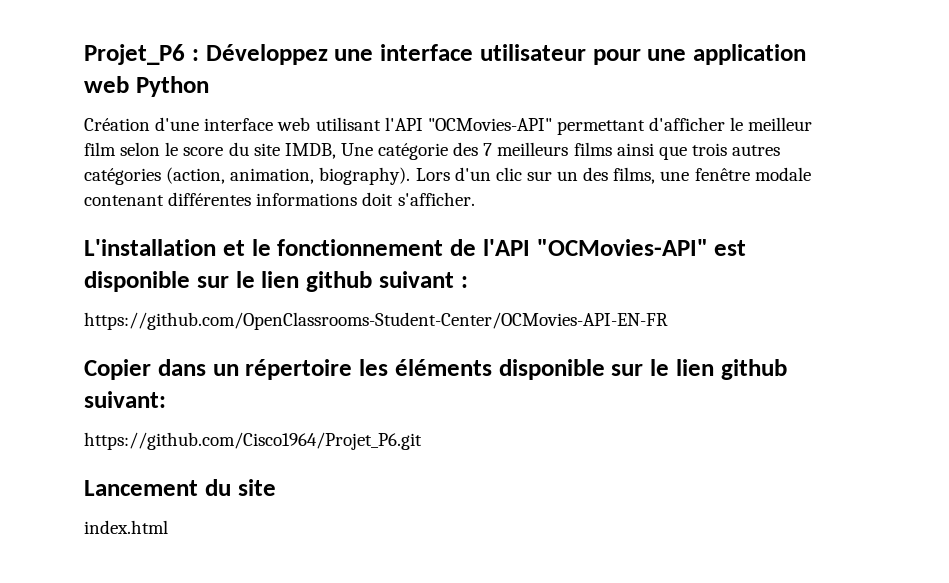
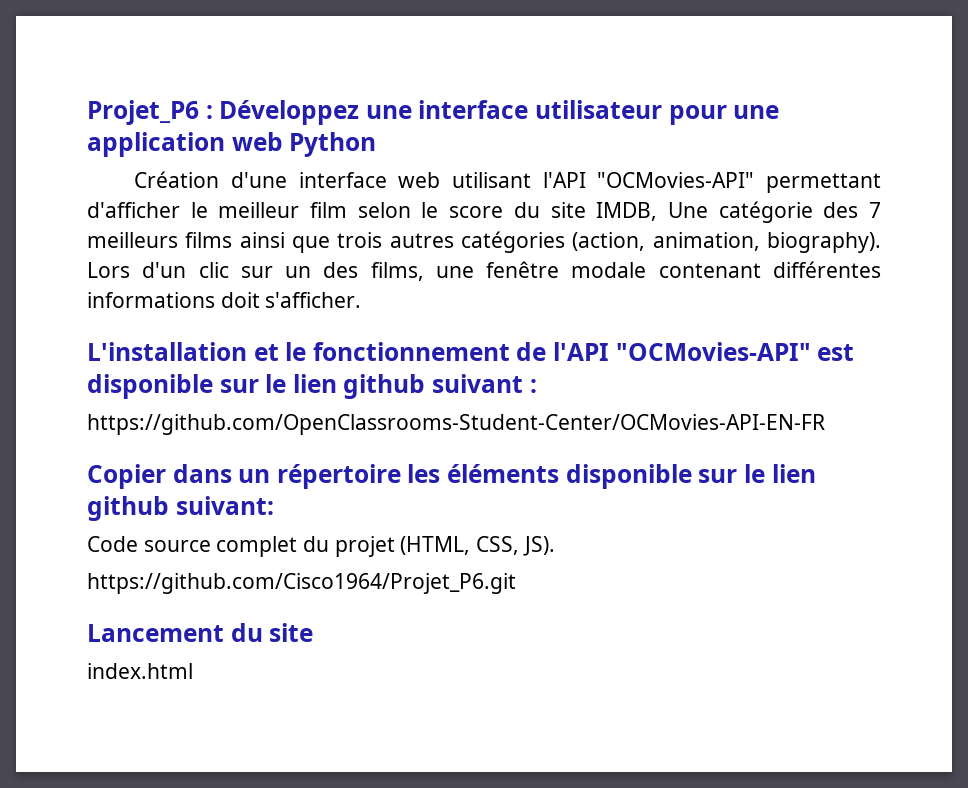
(166, 399) none -> [87,536,555,557] // Code source complet du projet (HTML, CSS, JS).

